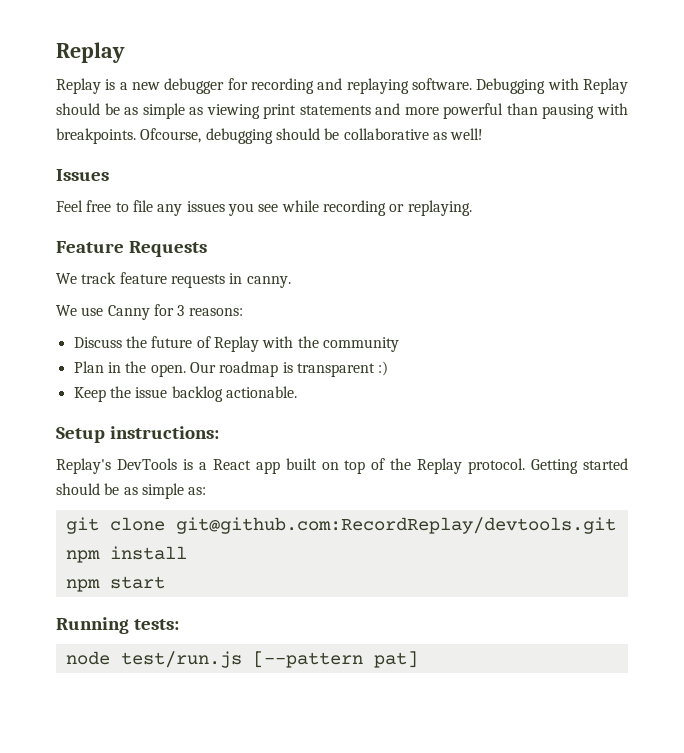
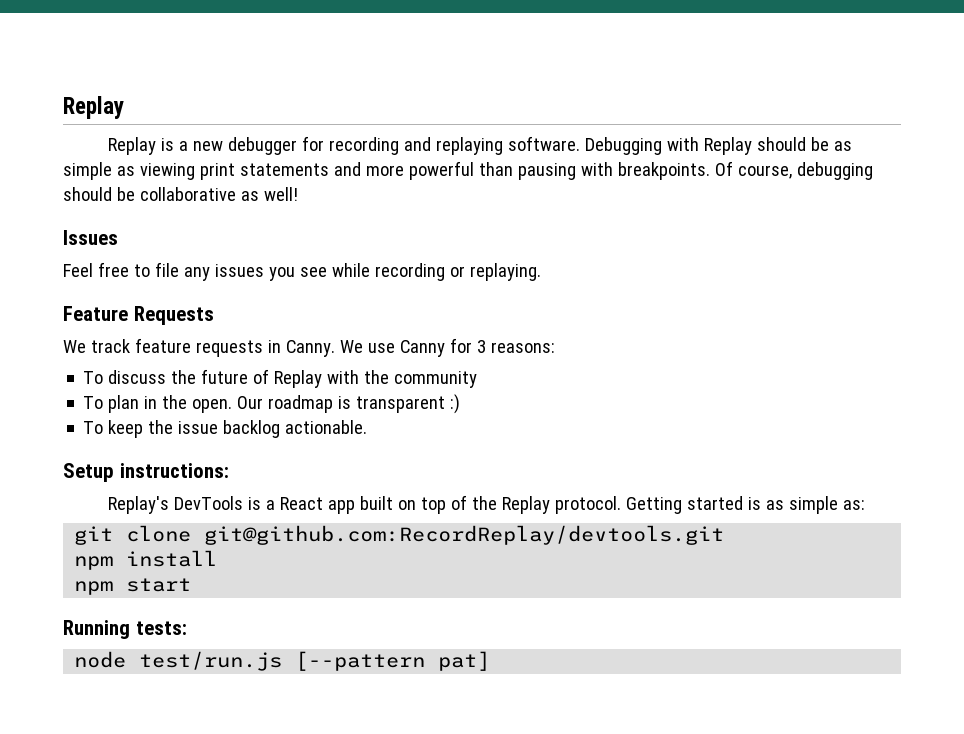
[140,128,202,143] Ofcourse, -> [714,161,792,179] Of course,
[246,276,291,288] canny. // -> [285,340,335,357] Canny.
[73,337,122,348] Discuss -> [83,370,167,384] To discuss
[73,361,104,373] Plan -> [83,395,140,413] To plan
[73,387,106,402] Keep -> [83,420,144,438] To keep
[56,483,120,495] should be -> [748,497,762,510] is

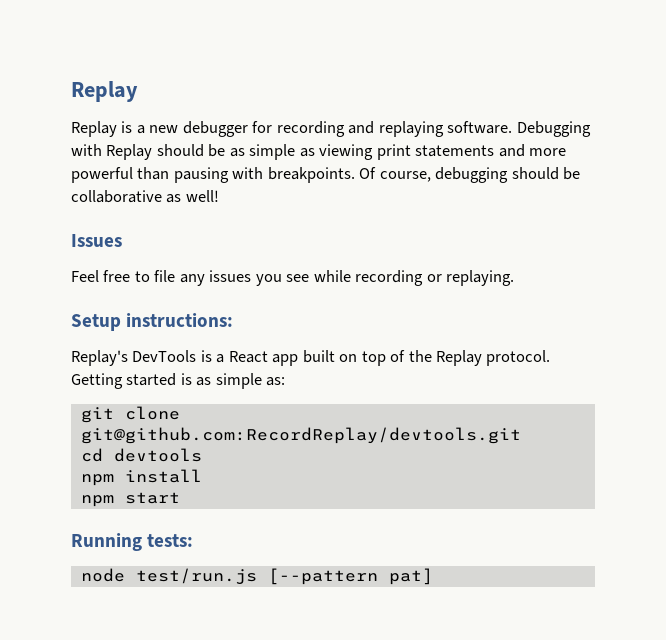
[63,306,214,325] [63,338,555,357] [83,369,478,388] [83,394,461,414] [83,420,368,438] // Feature Requests // We track feature requests in Canny. We use Canny for 3 reasons: // To discuss the future of Replay with the community // To plan in the open. Our roadmap is transparent :) // To keep the issue backlog actionable. -> (515, 278) none
(725, 535) none -> [80,448,202,462] // cd devtools

